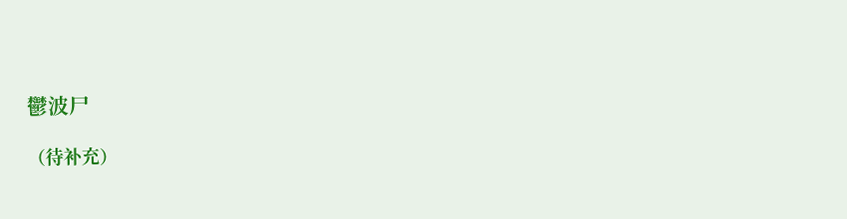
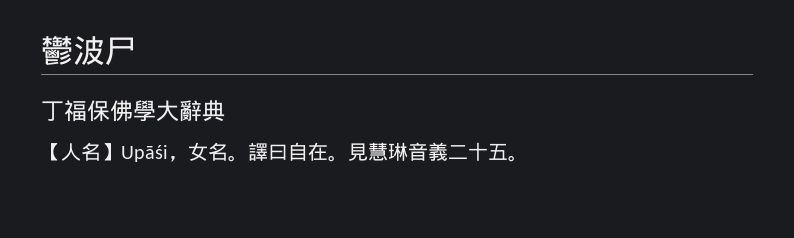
[27,146,118,167] （待补充） -> [41,100,225,122] [41,142,528,162] 丁福保佛學大辭典 // 【人名】Upāśi，女名。譯曰自在。見慧琳音義二十五。

